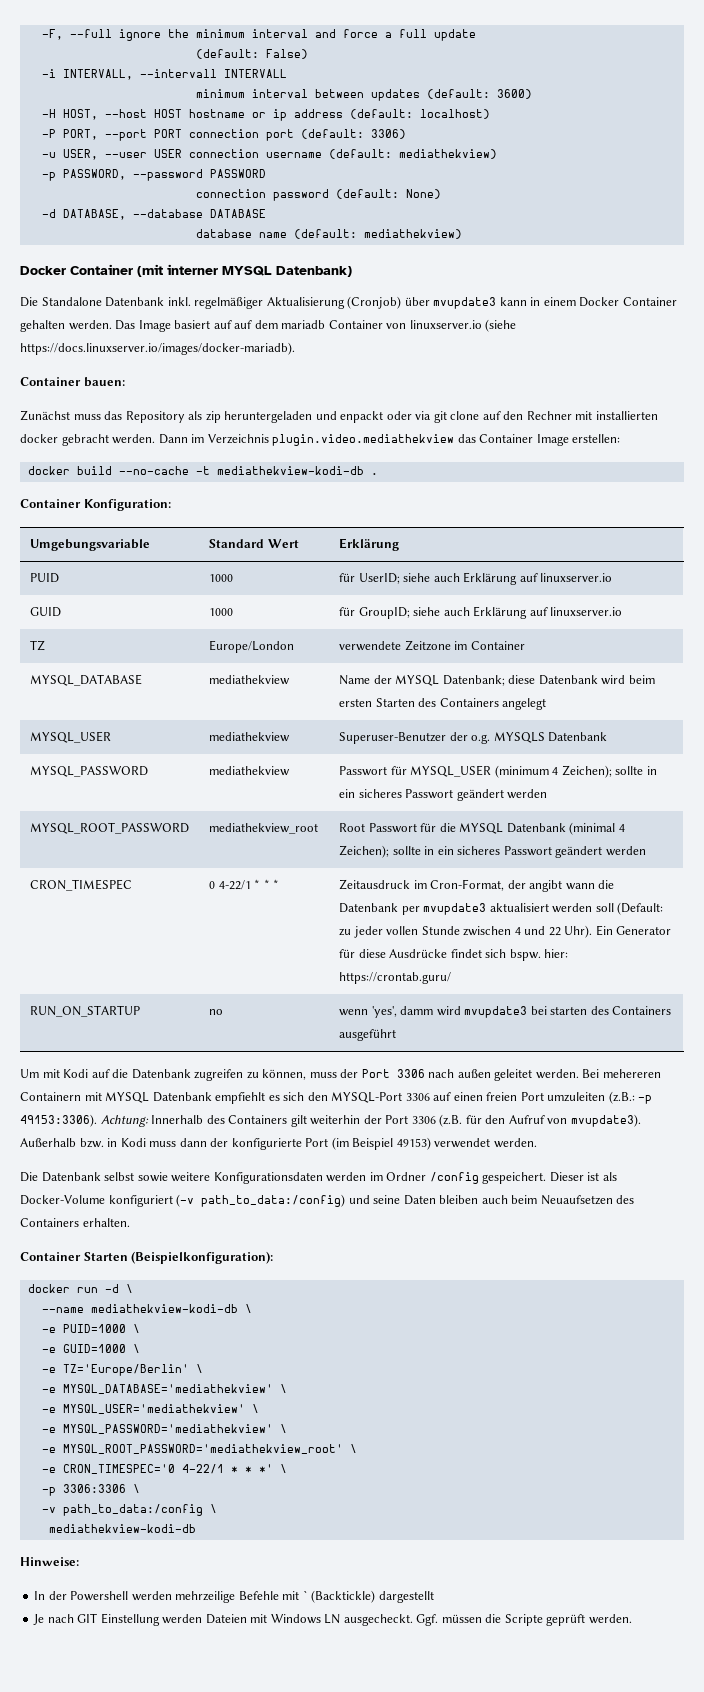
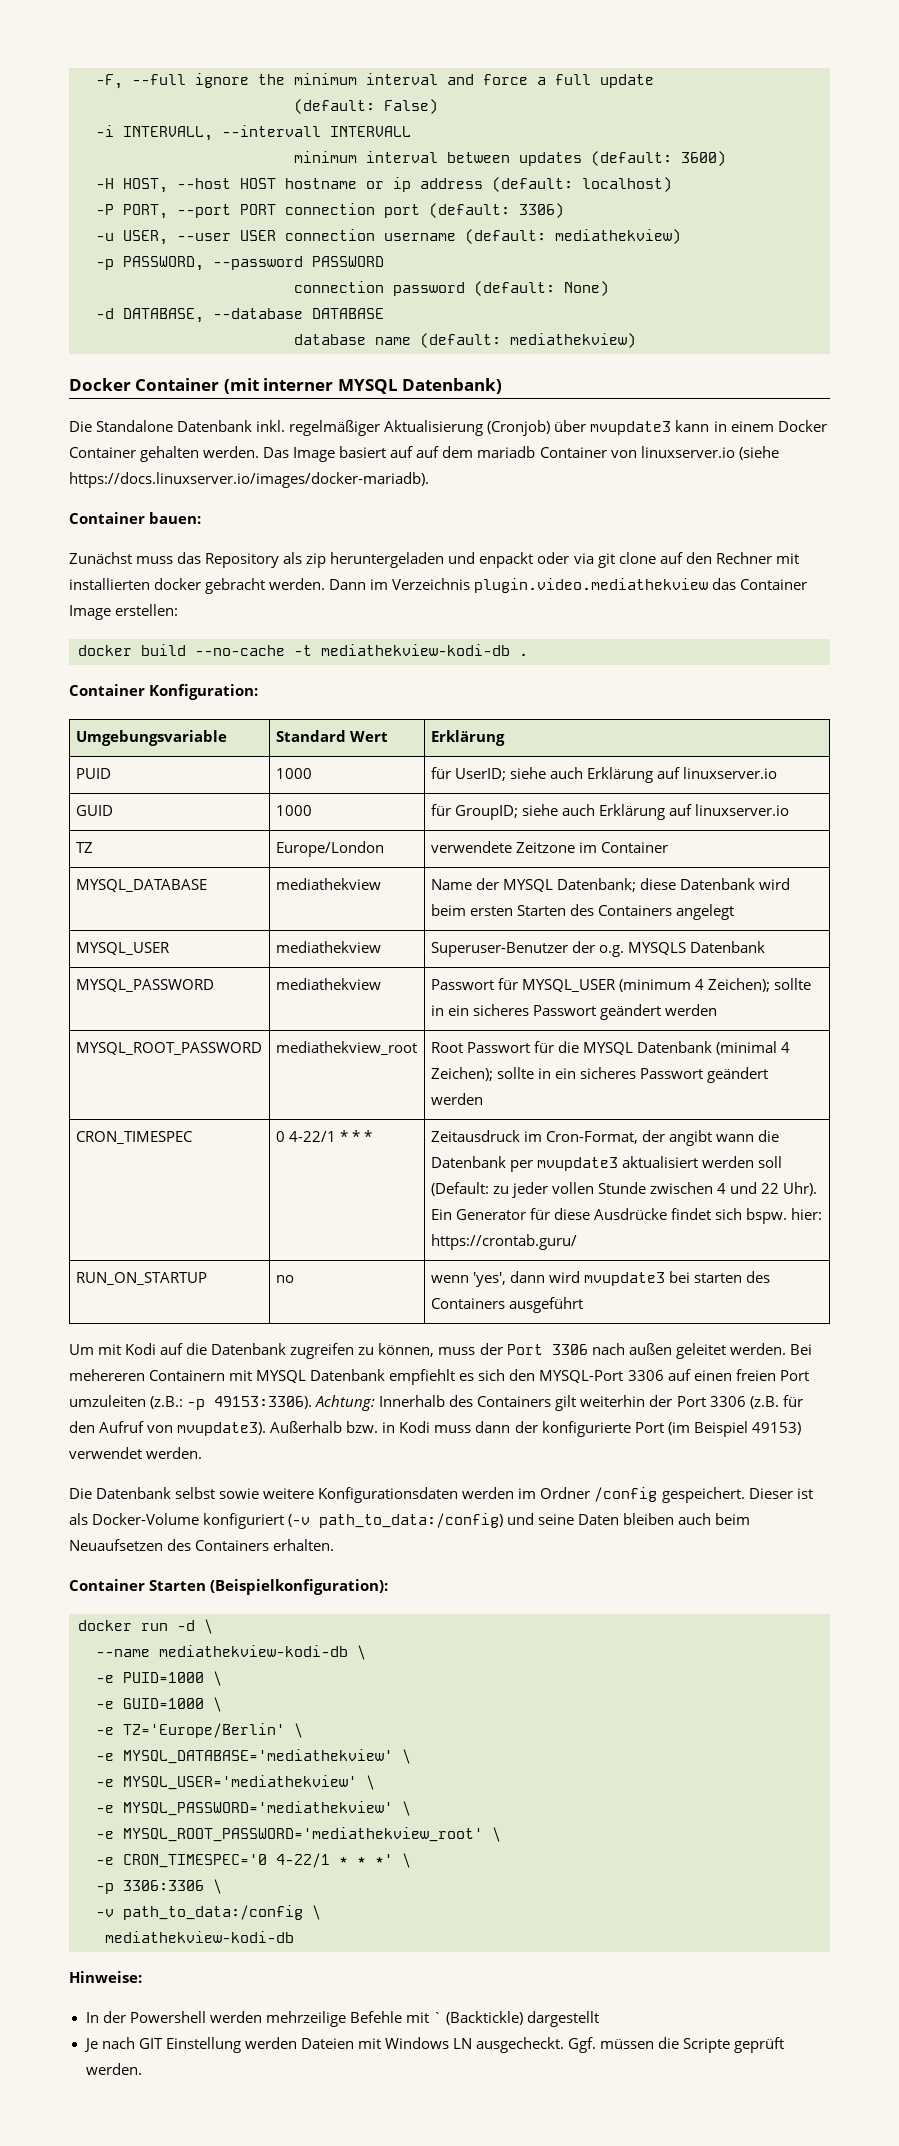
[400,1006,434,1015] damm -> [509,1271,545,1283] dann

